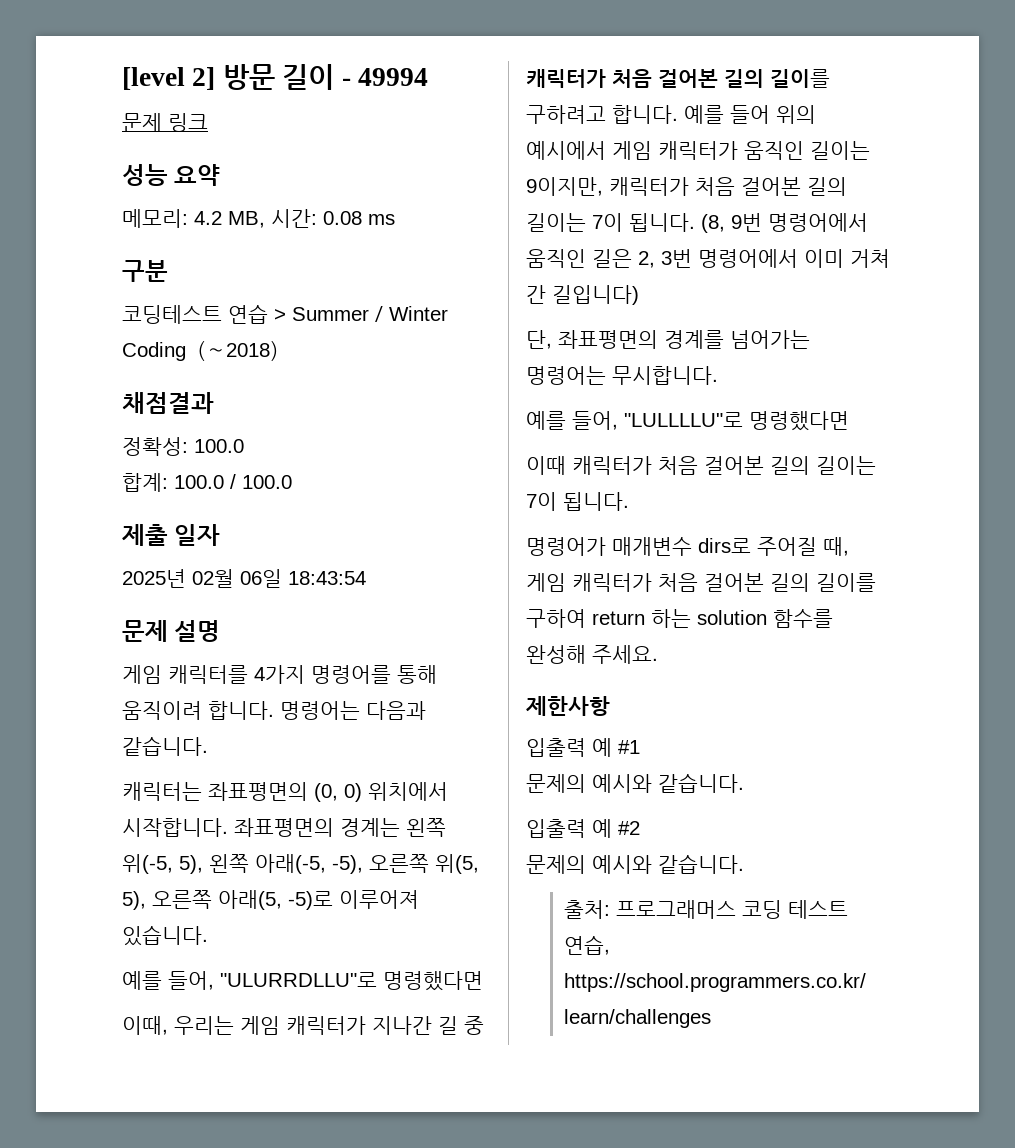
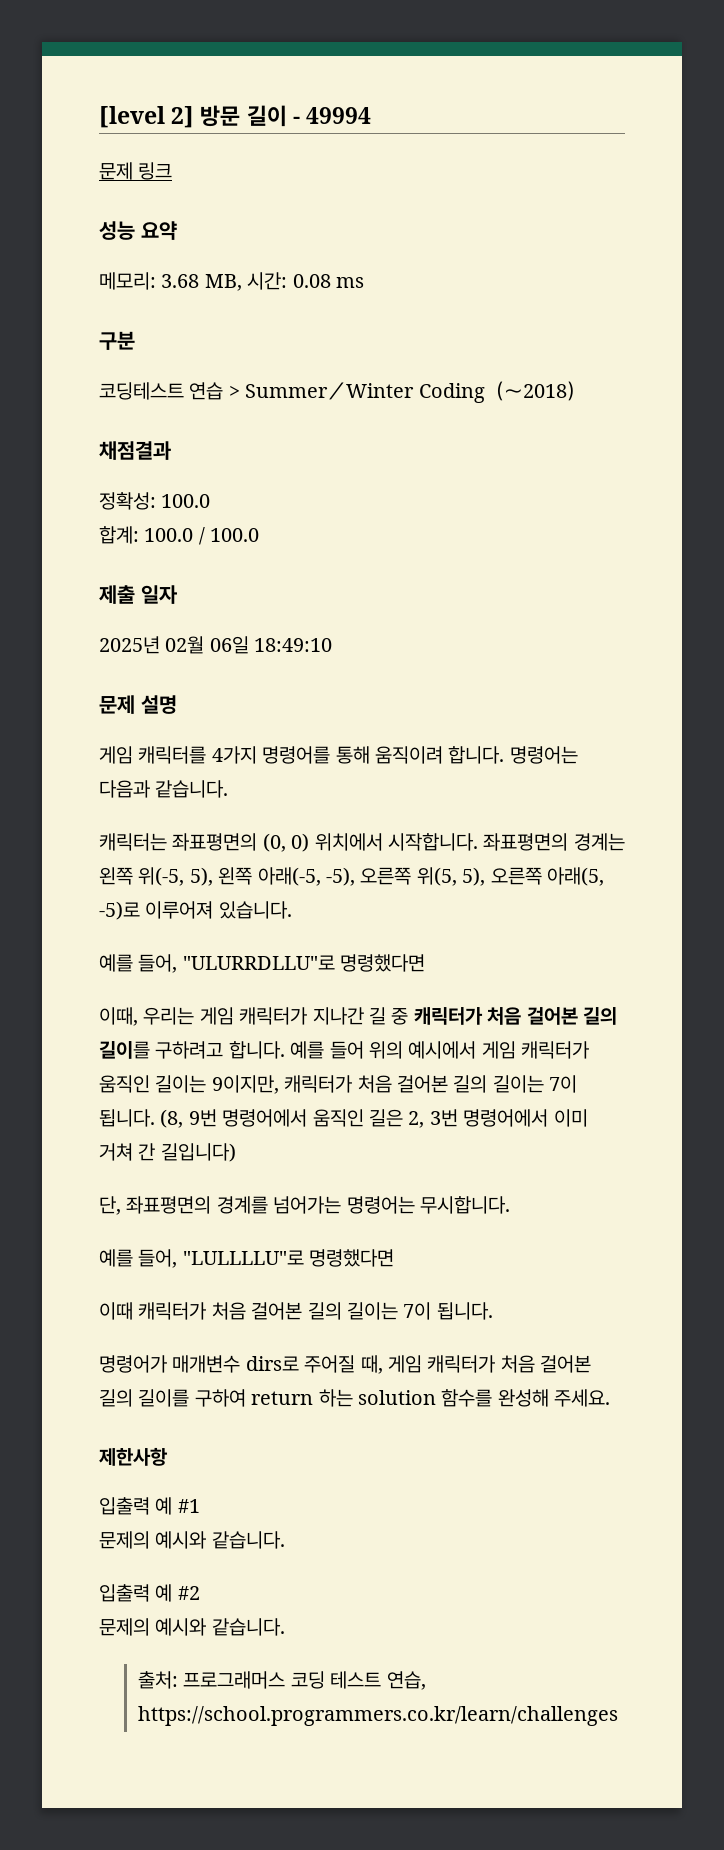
[194,211,222,225] 4.2 -> [161,274,200,288] 3.68
[288,571,366,585] 18:43:54 -> [254,638,333,652] 18:49:10

